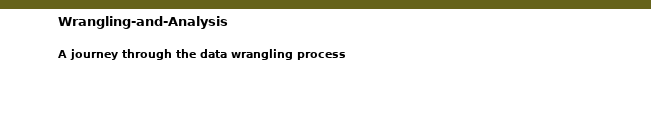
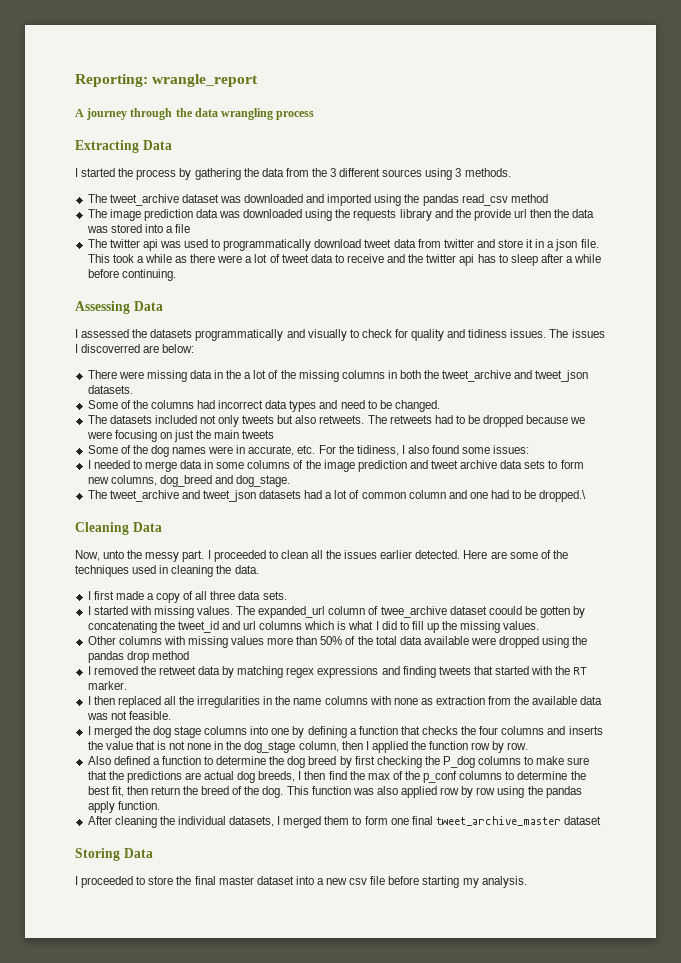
[58,16,228,29] Wrangling-and-Analysis -> [75,74,259,87] Reporting: wrangle_report
(346, 56) none -> [75,140,172,153] [75,168,511,180] [87,194,548,206] [87,209,595,221] [86,224,191,233] [87,239,599,251] [87,254,602,266] [87,269,176,281] [75,301,163,314] [75,329,605,341] [75,344,195,353] [87,370,589,382] [87,385,133,394] [87,400,440,412] [87,415,586,427] [86,430,275,442] [87,445,530,457] [87,460,584,472] [87,475,291,487] [87,490,587,502] [75,522,162,535] [75,550,568,562] [75,565,259,577] [87,591,287,603] [87,606,586,618] [87,621,540,633] [87,636,588,648] [87,651,189,663] [87,666,588,678] [87,681,127,690] [87,696,603,708] [86,711,171,720] [87,726,603,738] [87,741,529,753] [87,756,590,768] [87,771,586,783] [87,786,582,798] [87,801,160,813] [87,816,602,828] [75,848,153,861] [75,876,527,888] // Extracting Data // I started the process by gathering the data from the 3 different sources using 3 methods. // The tweet_archive dataset was downloaded and imported using the pandas read_csv method // The image prediction data was downloaded using the requests library and the provide url then the data was stored into a file // The twitter api was used to programmatically download tweet data from twitter and store it in a json file. This took a while as there were a lot of tweet data to receive and the twitter api has to sleep after a while before continuing. // Assessing Data // I assessed the datasets programmatically and visually to check for quality and tidiness issues. The issues I discoverred are below: // There were missing data in the a lot of the missing columns in both the tweet_archive and tweet_json datasets. // Some of the columns had incorrect data types and need to be changed. // The datasets included not only tweets but also retweets. The retweets had to be dropped because we were focusing on just the main tweets // Some of the dog names were in accurate, etc. For the tidiness, I also found some issues: // I needed to merge data in some columns of the image prediction and tweet archive data sets to form new columns, dog_breed and dog_stage. // The tweet_archive and tweet_json datasets had a lot of common column and one had to be dropped.\ // Cleaning Data // Now, unto the messy part. I proceeded to clean all the issues earlier detected. Here are some of the techniques used in cleaning the data. // I first made a copy of all three data sets. // I started with missing values. The expanded_url column of twee_archive dataset coould be gotten by concatenating the tweet_id and url columns which is what I did to fill up the missing values. // Other columns with missing values more than 50% of the total data available were dropped using the pandas drop method // I removed the retweet data by matching regex expressions and finding tweets that started with the RT marker. // I then replaced all the irregularities in the name columns with none as extraction from the available data was not feasible. // I merged the dog stage columns into one by defining a function that checks the four columns and inserts the value that is not none in the dog_stage column, then I applied the function row by row. // Also defined a function to determine the dog breed by first checking the P_dog columns to make sure that the predictions are actual dog breeds, I then find the max of the p_conf columns to determine the best fit, then return the breed of the dog. This function was also applied row by row using the pandas apply function. // After cleaning the individual datasets, I merged them to form one final tweet_archive_master dataset // Storing Data // I proceeded to store the final master dataset into a new csv file before starting my analysis.

